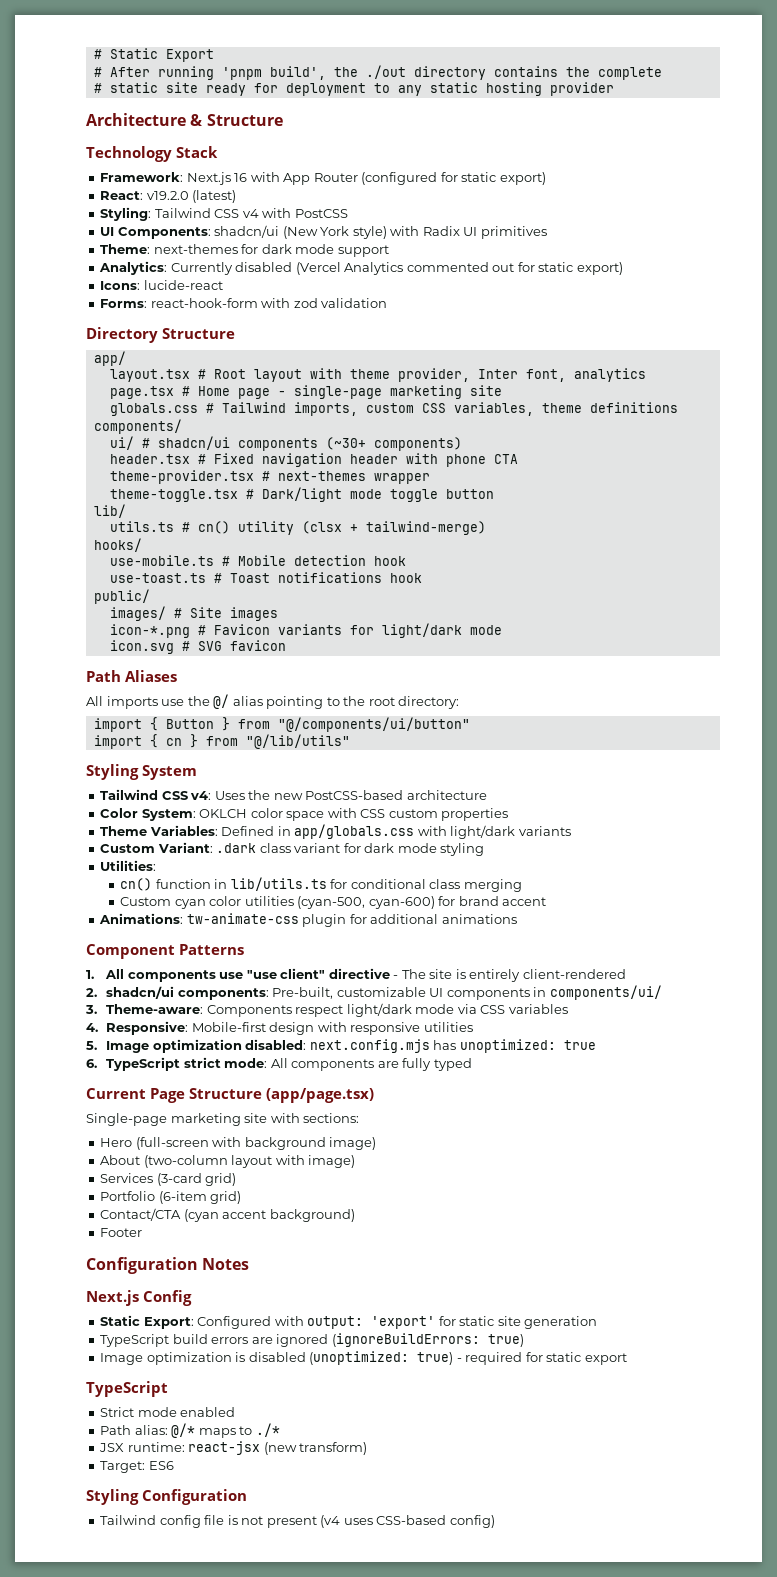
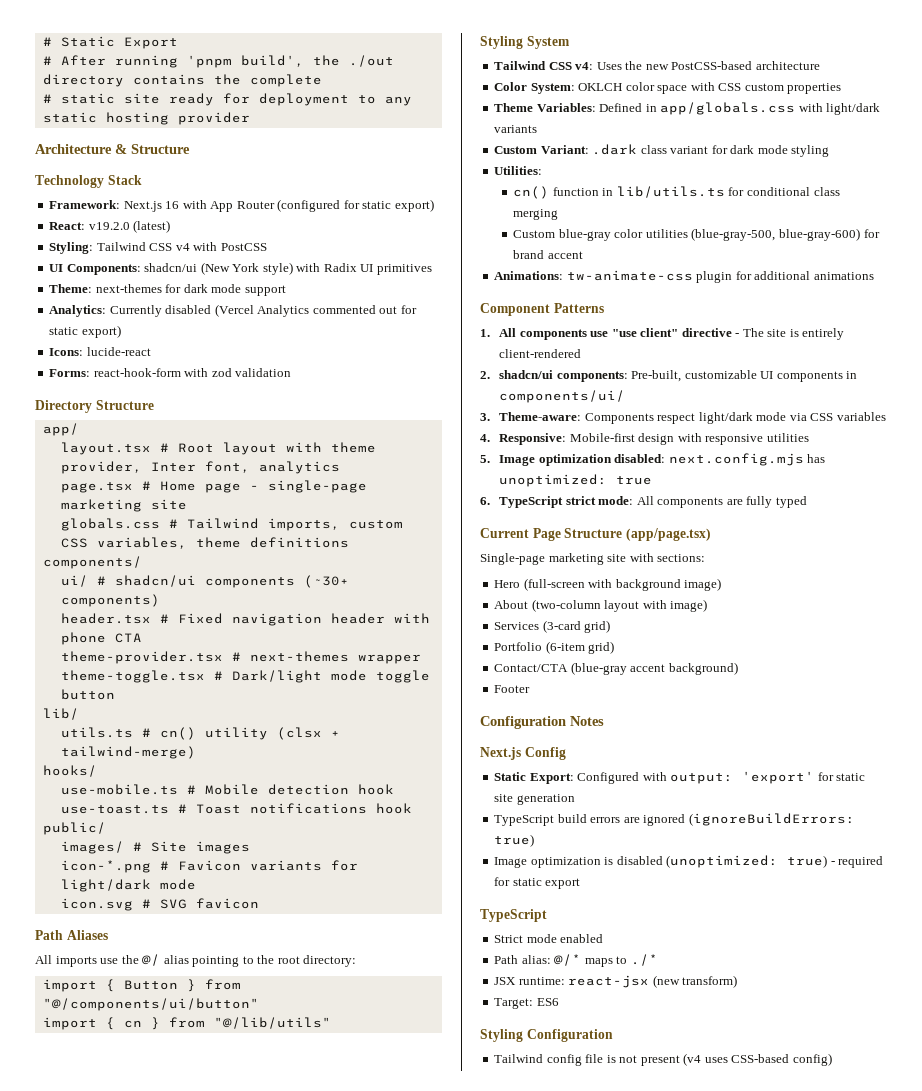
[174,899,206,909] cyan -> [558,229,611,241] blue-gray
[297,896,435,909] (cyan-500, cyan-600) -> [691,228,860,241] (blue-gray-500, blue-gray-600)
[183,1209,219,1222] (cyan -> [570,662,627,675] (blue-gray

